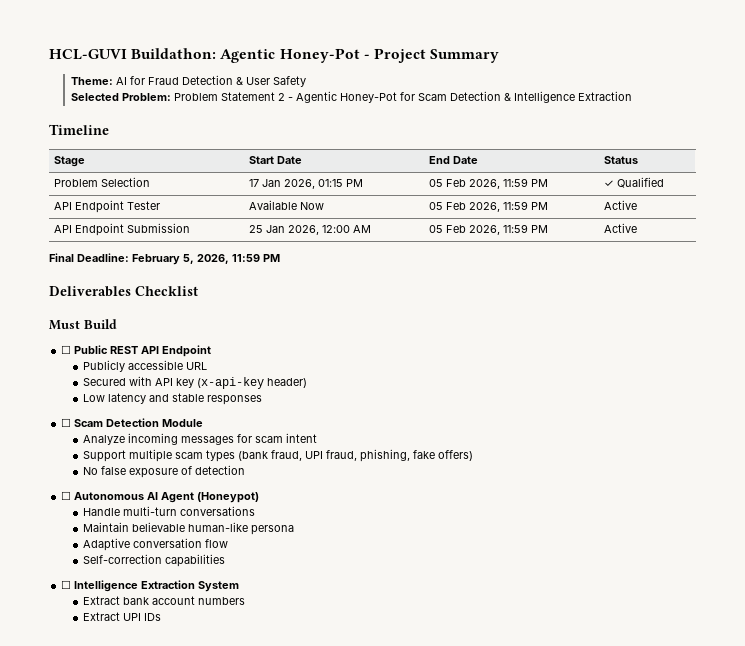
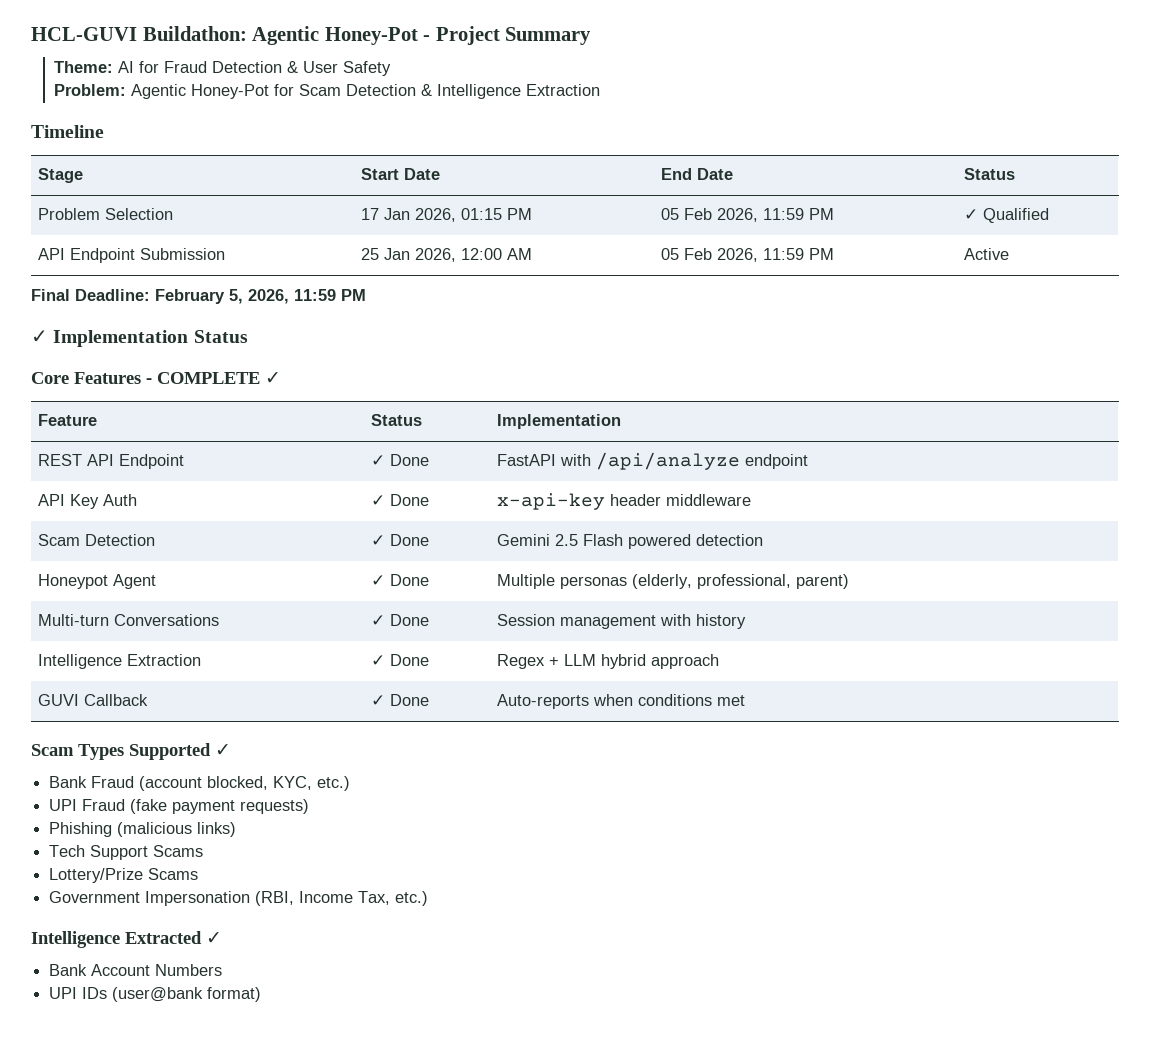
[70,92,293,101] Selected Problem: Problem Statement 2 - -> [54,84,127,96] Problem:
[54,200,161,213] [249,200,325,210] [429,201,549,212] [604,200,638,210] // API Endpoint Tester | Available Now | 05 Feb 2026, 11:59 PM | Active -> (1050, 215) none
[49,286,198,297] [49,319,117,330] [61,345,212,357] [82,360,207,372] [82,376,307,389] [82,393,262,405] [61,418,204,427] [82,433,317,445] [82,449,473,462] [82,465,245,478] [61,491,260,503] [82,506,255,516] [82,522,294,535] [82,538,228,551] [82,554,225,567] [61,580,240,592] [82,596,245,605] [82,612,161,621] Deliverables Checklist // Must Build // ☐ Public REST API Endpoint // Publicly accessible URL // Secured with API key (x-api-key header) // Low latency and stable responses // ☐ Scam Detection Module // Analyze incoming messages for scam intent // Support multiple scam types (bank fraud, UPI fraud, phishing, fake offers) // No false exposure of detection // ☐ Autonomous AI Agent (Honeypot) // Handle multi-turn conversations // Maintain believable human-like persona // Adaptive conversation flow // Self-correction capabilities // ☐ Intelligence Extraction System // Extract bank account numbers // Extract UPI IDs -> [31,330,248,347] [31,372,281,384] [38,414,98,426] [371,414,423,426] [497,414,622,429] [38,454,185,469] [371,454,430,466] [497,452,809,470] [38,494,138,509] [371,494,430,506] [497,493,752,510] [38,534,156,546] [371,534,430,546] [497,534,764,549] [38,574,157,589] [371,574,430,586] [497,574,850,589] [38,614,220,626] [371,614,430,626] [497,614,747,629] [38,654,202,669] [371,654,430,666] [497,654,720,669] [38,694,149,706] [371,694,430,706] [497,694,746,709] [31,743,231,760] [49,776,351,791] [49,799,310,814] [49,822,237,837] [49,845,204,860] [49,868,199,883] [49,891,429,906] [31,931,222,948] [49,964,223,976] [49,987,262,1002] ✓ Implementation Status // Core Features - COMPLETE ✓ // Feature | Status | Implementation // REST API Endpoint | ✓ Done | FastAPI with /api/analyze endpoint // API Key Auth | ✓ Done | x-api-key header middleware // Scam Detection | ✓ Done | Gemini 2.5 Flash powered detection // Honeypot Agent | ✓ Done | Multiple personas (elderly, professional, parent) // Multi-turn Conversations | ✓ Done | Session management with history // Intelligence Extraction | ✓ Done | Regex + LLM hybrid approach // GUVI Callback | ✓ Done | Auto-reports when conditions met // Scam Types Supported ✓ // Bank Fraud (account blocked, KYC, etc.) // UPI Fraud (fake payment requests) // Phishing (malicious links) // Tech Support Scams // Lottery/Prize Scams // Government Impersonation (RBI, Income Tax, etc.) // Intelligence Extracted ✓ // Bank Account Numbers // UPI IDs (user@bank format)

